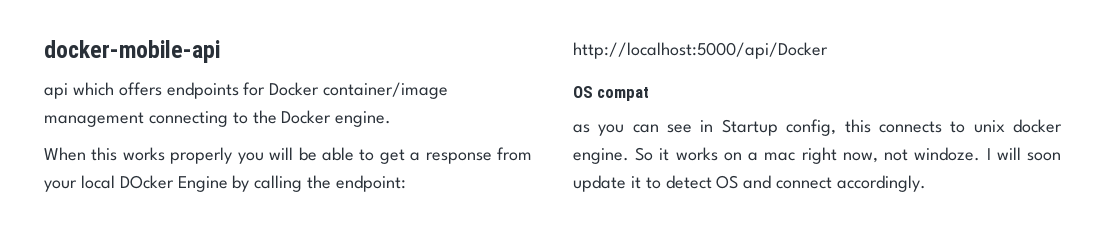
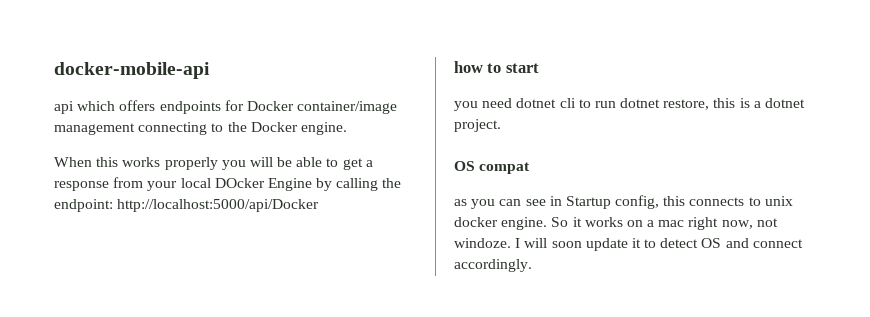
(828, 50) none -> [454,61,539,73] [454,98,806,111] [454,119,501,132] // how to start // you need dotnet cli to run dotnet restore, this is a dotnet project.

